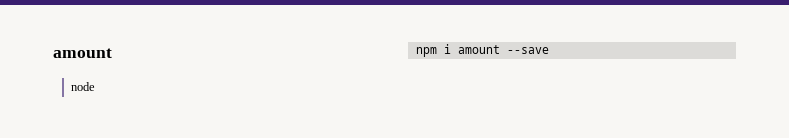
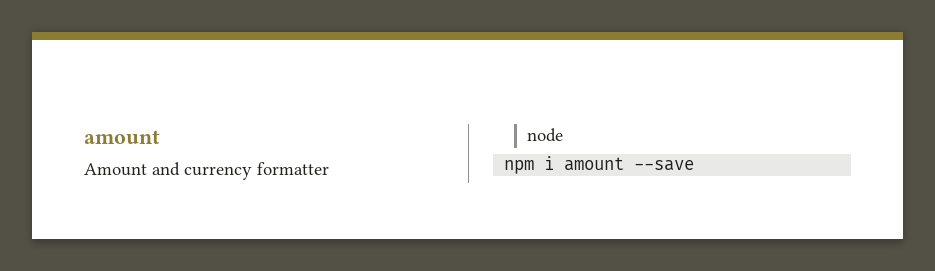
[53,48,112,58] amount -> [84,130,160,144] [84,162,329,180] amount // Amount and currency formatter

